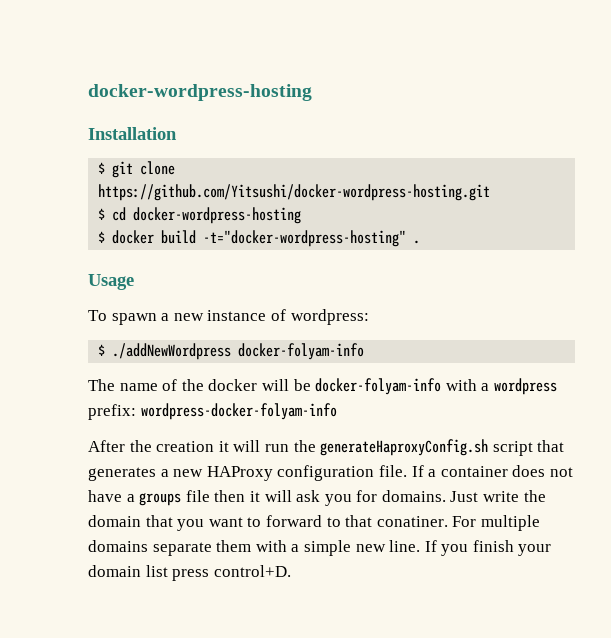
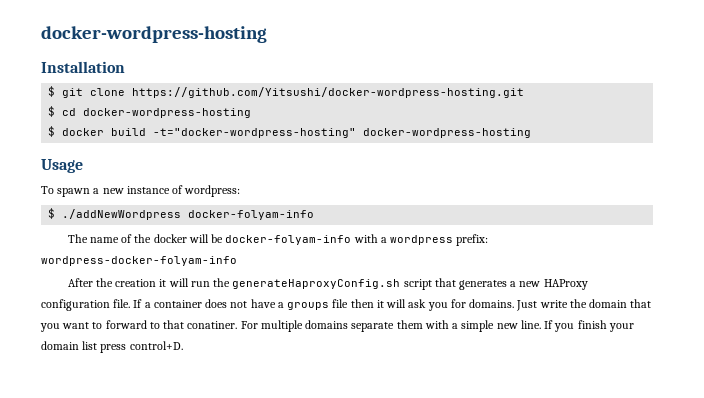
[413,240,421,244] . -> [363,128,532,138] docker-wordpress-hosting

